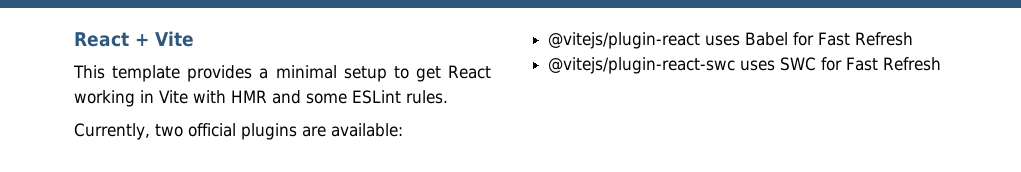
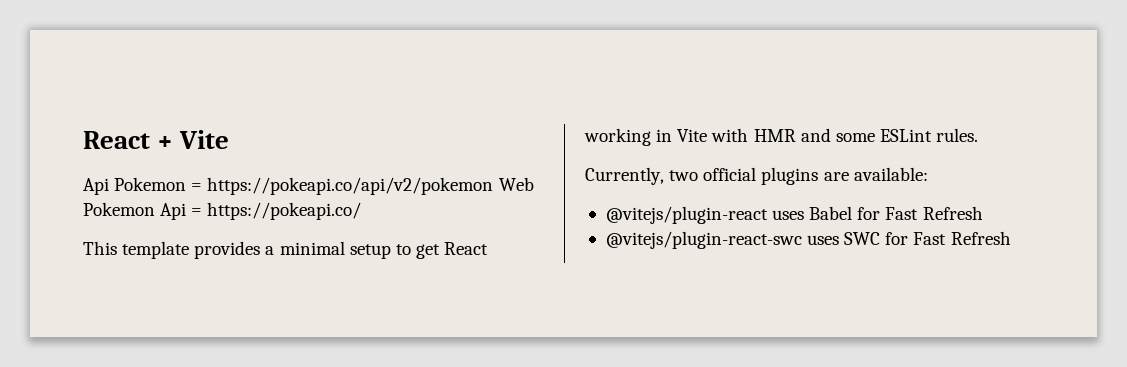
(194, 39) none -> [83,177,534,195] [83,202,362,220] // Api Pokemon = https://pokeapi.co/api/v2/pokemon Web Pokemon Api = https://pokeapi.co/

